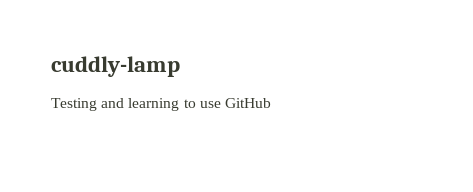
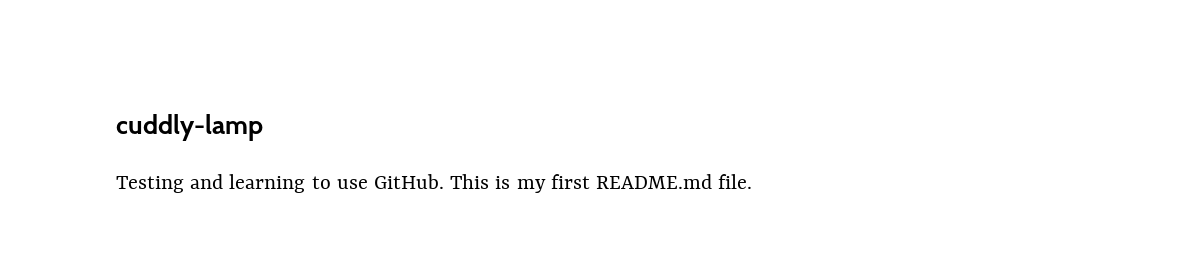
[224,98,271,108] GitHub -> [374,174,753,193] GitHub. This is my first README.md file.

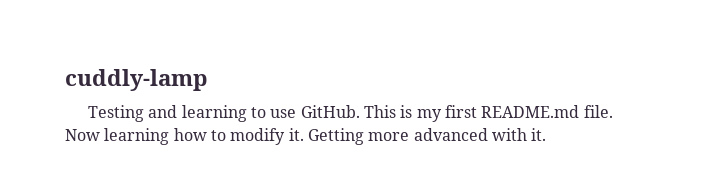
(753, 181) none -> [65,128,547,145] Now learning how to modify it. Getting more advanced with it.

